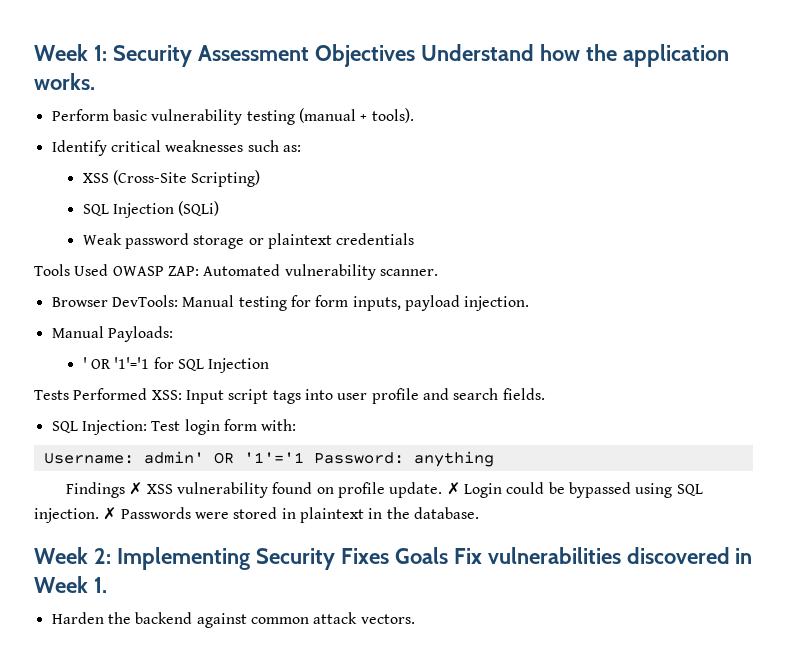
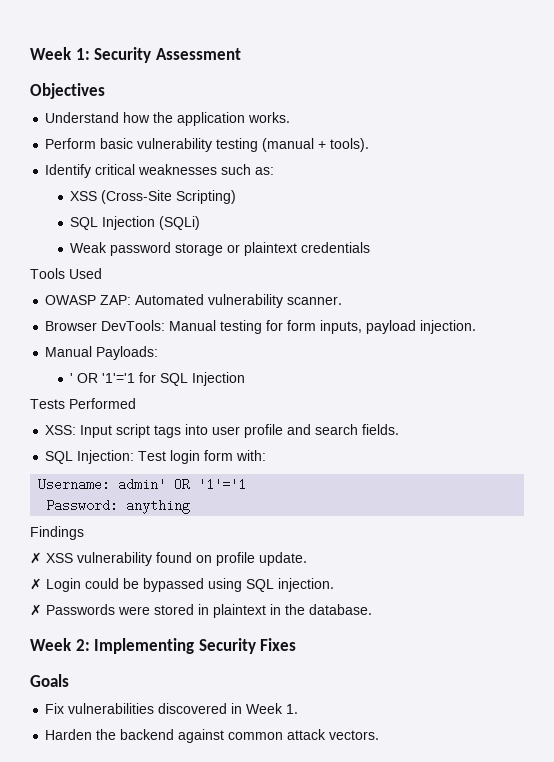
(309, 53) none -> (241, 54) //
(415, 55) none -> (105, 91) //
(109, 270) none -> (102, 273) //
(148, 394) none -> (136, 403) //
(304, 457) none -> (247, 484) //
(126, 490) none -> (84, 533) //
(443, 490) none -> (307, 559) //
(99, 515) none -> (334, 585) //
(389, 556) none -> (297, 644) //
(448, 555) none -> (69, 680) //

